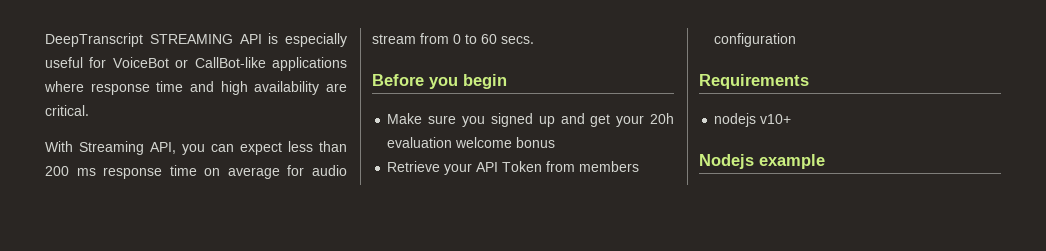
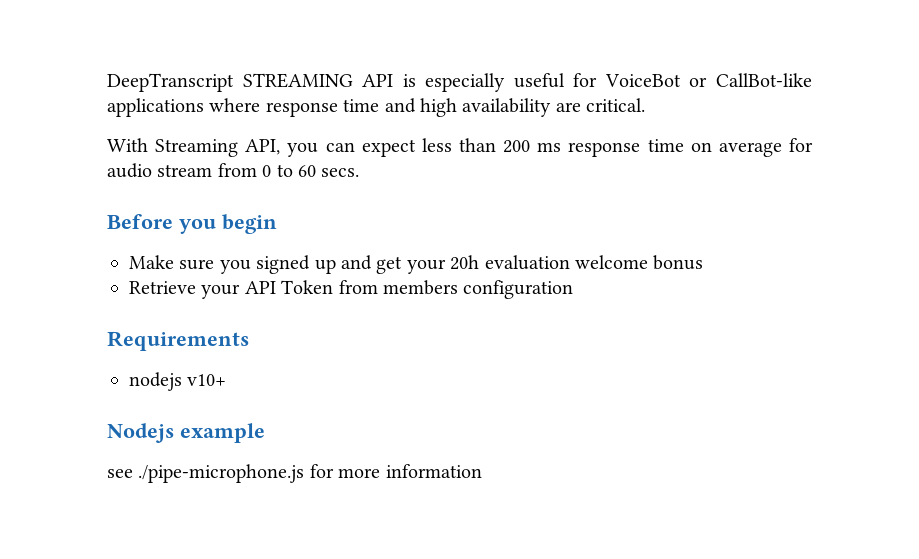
(825, 161) none -> [107,464,482,483] // see ./pipe-microphone.js for more information

